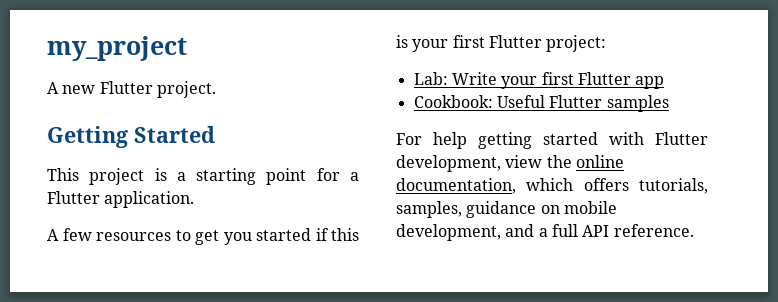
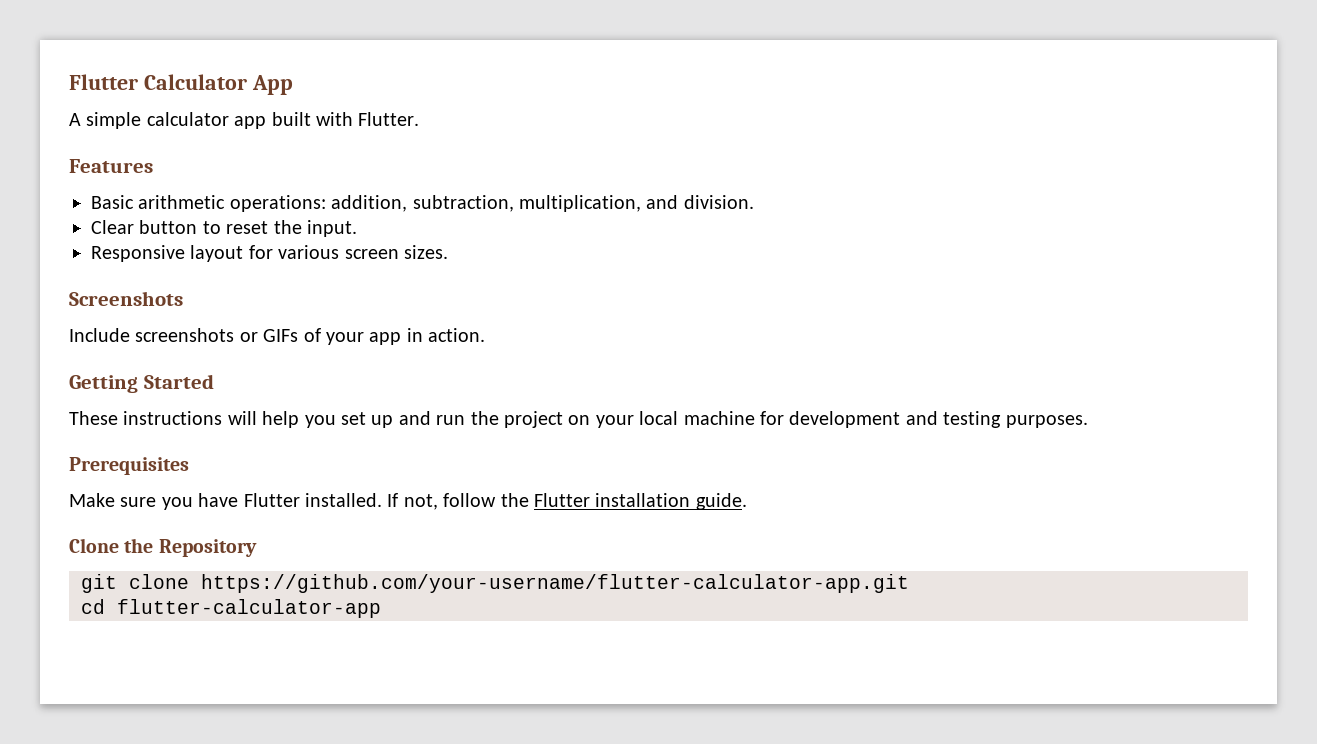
[47,36,187,61] [47,81,216,98] [47,126,215,148] [47,168,359,185] [47,191,195,208] [47,228,359,245] [396,35,607,52] [413,72,665,89] [413,95,669,112] [396,132,708,149] [396,155,624,172] [396,178,708,194] [396,201,617,218] [396,224,694,241] my_project // A new Flutter project. // Getting Started // This project is a starting point for a Flutter application. // A few resources to get you started if this is your first Flutter project: // Lab: Write your first Flutter app // Cookbook: Useful Flutter samples // For help getting started with Flutter development, view the online documentation, which offers tutorials, samples, guidance on mobile development, and a full API reference. -> [69,74,293,95] [69,112,420,129] [69,159,153,173] [91,195,754,212] [91,220,357,237] [91,245,448,262] [69,291,183,306] [69,328,486,345] [69,374,214,393] [69,411,1088,428] [69,457,189,475] [69,493,747,510] [69,538,257,557] [81,574,909,593] [81,599,381,618] Flutter Calculator App // A simple calculator app built with Flutter. // Features // Basic arithmetic operations: addition, subtraction, multiplication, and division. // Clear button to reset the input. // Responsive layout for various screen sizes. // Screenshots // Include screenshots or GIFs of your app in action. // Getting Started // These instructions will help you set up and run the project on your local machine for development and testing purposes. // Prerequisites // Make sure you have Flutter installed. If not, follow the Flutter installation guide. // Clone the Repository // git clone https://github.com/your-username/flutter-calculator-app.git // cd flutter-calculator-app

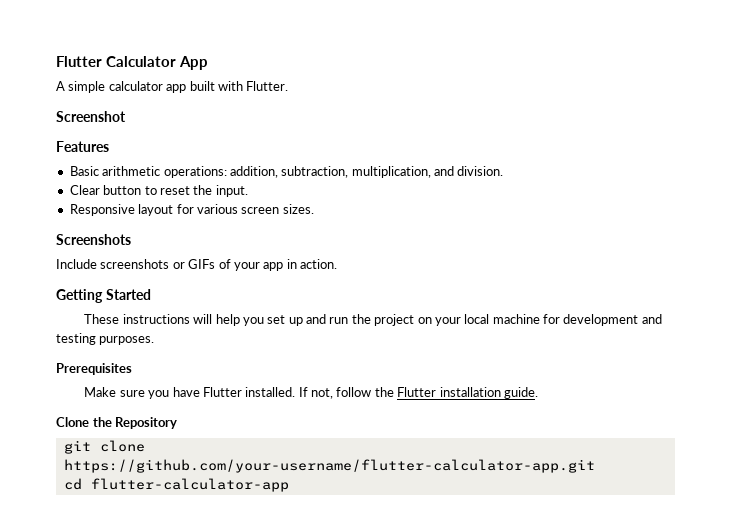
(420, 119) none -> [56,111,126,122] // Screenshot

